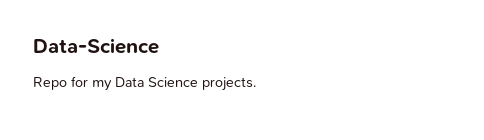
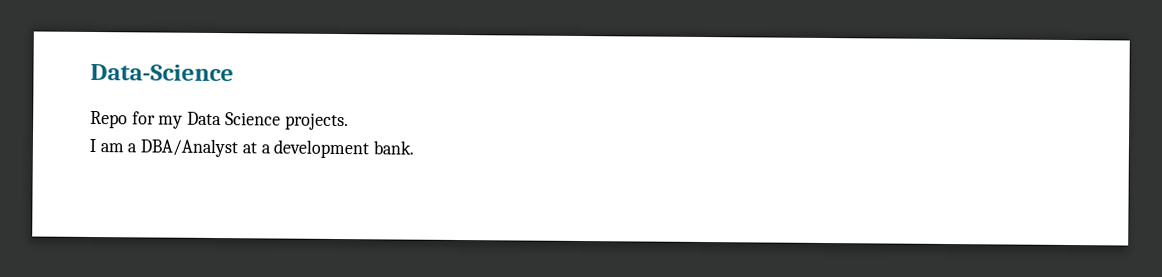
(256, 84) none -> [89,138,415,159] // I am a DBA/Analyst at a development bank.

